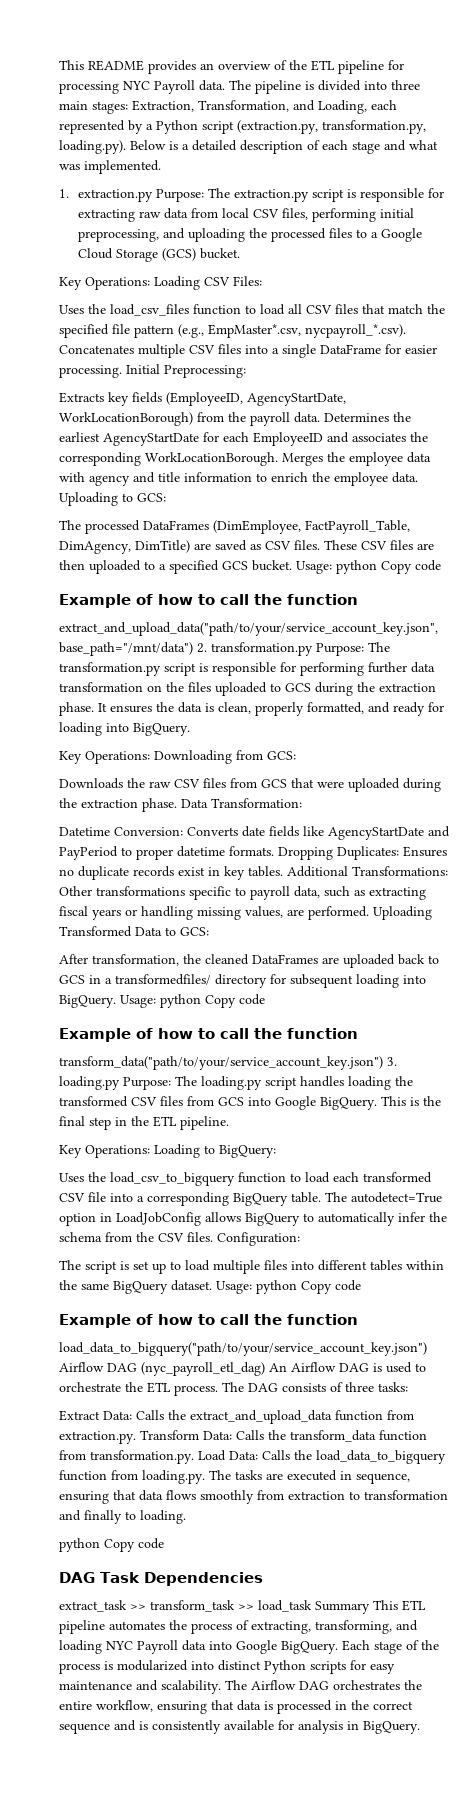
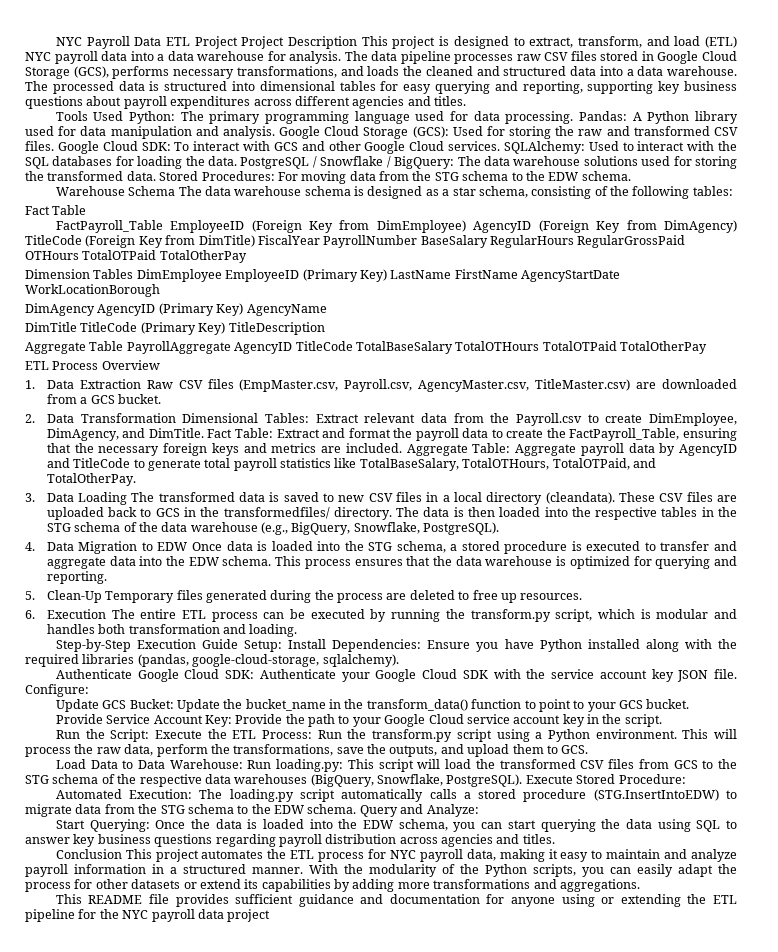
[59,60,404,74] [59,80,420,94] [59,100,397,114] [59,120,426,134] [59,140,438,154] [59,160,161,174] [59,188,445,202] [78,208,415,222] [78,228,423,242] [78,248,241,262] [59,276,262,290] [59,304,445,316] [59,324,406,338] [59,344,437,358] [59,364,246,378] [59,392,346,406] [59,412,411,426] [59,432,428,446] [59,452,431,466] [59,472,418,486] [59,492,166,506] [59,520,410,534] [59,540,434,554] [59,560,441,574] [59,594,358,608] [59,622,438,636] [59,642,390,656] [59,662,435,676] [59,682,436,696] [59,702,444,716] [59,722,190,736] [59,750,296,764] [59,778,441,792] [59,798,302,812] [59,826,450,840] [59,846,447,860] [59,866,448,880] [59,886,426,900] [59,906,432,920] [59,926,209,937] [59,954,318,966] This README provides an overview of the ETL pipeline for processing NYC Payroll data. The pipeline is divided into three main stages: Extraction, Transformation, and Loading, each represented by a Python script (extraction.py, transformation.py, loading.py). Below is a detailed description of each stage and what was implemented. // 1. extraction.py Purpose: The extraction.py script is responsible for extracting raw data from local CSV files, performing initial preprocessing, and uploading the processed files to a Google Cloud Storage (GCS) bucket. // Key Operations: Loading CSV Files: // Uses the load_csv_files function to load all CSV files that match the specified file pattern (e.g., EmpMaster*.csv, nycpayroll_*.csv). Concatenates multiple CSV files into a single DataFrame for easier processing. Initial Preprocessing: // Extracts key fields (EmployeeID, AgencyStartDate, WorkLocationBorough) from the payroll data. Determines the earliest AgencyStartDate for each EmployeeID and associates the corresponding WorkLocationBorough. Merges the employee data with agency and title information to enrich the employee data. Uploading to GCS: // The processed DataFrames (DimEmployee, FactPayroll_Table, DimAgency, DimTitle) are saved as CSV files. These CSV files are then uploaded to a specified GCS bucket. Usage: python Copy code // Example of how to call the function // extract_and_upload_data("path/to/your/service_account_key.json", base_path="/mnt/data") 2. transformation.py Purpose: The transformation.py script is responsible for performing further data transformation on the files uploaded to GCS during the extraction phase. It ensures the data is clean, properly formatted, and ready for loading into BigQuery. // Key Operations: Downloading from GCS: // Downloads the raw CSV files from GCS that were uploaded during the extraction phase. Data Transformation: // Datetime Conversion: Converts date fields like AgencyStartDate and PayPeriod to proper datetime formats. Dropping Duplicates: Ensures no duplicate records exist in key tables. Additional Transformations: Other transformations specific to payroll data, such as extracting fiscal years or handling missing values, are performed. Uploading Transformed Data to GCS: // After transformation, the cleaned DataFrames -> [55,36,738,49] [25,51,737,64] [25,66,738,79] [25,81,737,94] [25,96,466,109] [55,111,738,124] [25,126,738,139] [25,141,738,154] [25,156,737,169] [25,171,631,184] [55,186,733,199] [25,205,87,215] [55,220,738,233] [25,235,686,248] [25,250,247,263] [25,269,620,282] [25,284,160,297] [25,303,327,316] [25,322,325,335] [25,341,707,354] [25,360,160,370] [25,379,737,392] [46,394,161,404] [25,413,738,426] [46,428,737,441] [46,443,738,456] [46,458,656,471] [46,473,136,486] [25,492,713,505] NYC Payroll Data ETL Project Project Description This project is designed to extract, transform, and load (ETL) NYC payroll data into a data warehouse for analysis. The data pipeline processes raw CSV files stored in Google Cloud Storage (GCS), performs necessary transformations, and loads the cleaned and structured data into a data warehouse. The processed data is structured into dimensional tables for easy querying and reporting, supporting key business questions about payroll expenditures across different agencies and titles. // Tools Used Python: The primary programming language used for data processing. Pandas: A Python library used for data manipulation and analysis. Google Cloud Storage (GCS): Used for storing the raw and transformed CSV files. Google Cloud SDK: To interact with GCS and other Google Cloud services. SQLAlchemy: Used to interact with the SQL databases for loading the data. PostgreSQL / Snowflake / BigQuery: The data warehouse solutions used for storing the transformed data. Stored Procedures: For moving data from the STG schema to the EDW schema. // Warehouse Schema The data warehouse schema is designed as a star schema, consisting of the following tables: // Fact Table // FactPayroll_Table EmployeeID (Foreign Key from DimEmployee) AgencyID (Foreign Key from DimAgency) TitleCode (Foreign Key from DimTitle) FiscalYear PayrollNumber BaseSalary RegularHours RegularGrossPaid OTHours TotalOTPaid TotalOtherPay // Dimension Tables DimEmployee EmployeeID (Primary Key) LastName FirstName AgencyStartDate WorkLocationBorough // DimAgency AgencyID (Primary Key) AgencyName // DimTitle TitleCode (Primary Key) TitleDescription // Aggregate Table PayrollAggregate AgencyID TitleCode TotalBaseSalary TotalOTHours TotalOTPaid TotalOtherPay // ETL Process Overview // 1. Data Extraction Raw CSV files (EmpMaster.csv, Payroll.csv, AgencyMaster.csv, TitleMaster.csv) are downloaded from a GCS bucket. // 2. Data Transformation Dimensional Tables: Extract relevant data from the Payroll.csv to create DimEmployee, DimAgency, and DimTitle. Fact Table: Extract and format the payroll data to create the FactPayroll_Table, ensuring that the necessary foreign keys and metrics are included. Aggregate Table: Aggregate payroll data by AgencyID and TitleCode to generate total payroll statistics like TotalBaseSalary, TotalOTHours, TotalOTPaid, and TotalOtherPay. // 3. Data Loading The transformed data is saved to new CSV files in a local directory (cleandata). These CSV files
[105,974,426,988] [59,994,265,1008] [59,1028,358,1042] [59,1056,397,1070] [59,1076,391,1090] a transformedfiles/ directory for subsequent loading into BigQuery. Usage: python Copy code // Example of how to call the function // transform_data("path/to/your/service_account_key.json") 3. loading.py Purpose: The loading.py script handles loading -> [200,507,738,520] [46,522,500,535] [25,541,737,554] [46,556,738,569] [46,571,107,584] [25,590,583,603] [25,609,738,622] [46,624,298,637] [55,639,737,652] [25,654,399,667] [55,669,738,682] [25,684,89,697] [55,699,690,712] [55,714,662,727] [55,729,738,742] [25,744,589,757] [55,759,472,772] the transformedfiles/ directory. The data is then loaded into the respective tables in the STG schema of the data warehouse (e.g., BigQuery, Snowflake, PostgreSQL). // 4. Data Migration to EDW Once data is loaded into the STG schema, a stored procedure is executed to transfer and aggregate data into the EDW schema. This process ensures that the data warehouse is optimized for querying and reporting. // 5. Clean-Up Temporary files generated during the process are deleted to free up resources. // 6. Execution The entire ETL process can be executed by running the transform.py script, which is modular and handles both transformation and loading. // Step-by-Step Execution Guide Setup: Install Dependencies: Ensure you have Python installed along with the required libraries (pandas, google-cloud-storage, sqlalchemy). // Authenticate Google Cloud SDK: Authenticate your Google Cloud SDK with the service account key JSON file. Configure: // Update GCS Bucket: Update the bucket_name in the transform_data() function to point to your GCS bucket. // Provide Service Account Key: Provide the path to your Google Cloud service account key in the script. // Run the Script: Execute the ETL Process: Run the transform.py script using a Python environment. This will process the raw data, perform the transformations, save the outputs, and upload them to GCS. // Load Data to Data Warehouse: Run loading.py: This script will load
[248,1096,441,1110] [59,1116,229,1130] [59,1144,276,1158] [59,1172,432,1186] [59,1192,442,1206] [59,1212,447,1226] [59,1232,300,1246] [59,1260,444,1274] [59,1280,361,1294] [59,1314,358,1328] [59,1342,427,1356] [59,1362,426,1376] [59,1382,408,1396] [59,1410,414,1424] [59,1430,427,1444] [59,1450,446,1464] [59,1470,410,1484] [59,1490,448,1504] [59,1510,186,1524] [59,1538,164,1552] [59,1572,263,1586] [59,1600,426,1614] [59,1620,418,1634] [59,1640,439,1654] [59,1660,395,1674] [59,1680,422,1694] [59,1700,413,1714] [59,1720,420,1734] into Google BigQuery. This is the final step in the ETL pipeline. // Key Operations: Loading to BigQuery: // Uses the load_csv_to_bigquery function to load each transformed CSV file into a corresponding BigQuery table. The autodetect=True option in LoadJobConfig allows BigQuery to automatically infer the schema from the CSV files. Configuration: // The script is set up to load multiple files into different tables within the same BigQuery dataset. Usage: python Copy code // Example of how to call the function // load_data_to_bigquery("path/to/your/service_account_key.json") Airflow DAG (nyc_payroll_etl_dag) An Airflow DAG is used to orchestrate the ETL process. The DAG consists of three tasks: // Extract Data: Calls the extract_and_upload_data function from extraction.py. Transform Data: Calls the transform_data function from transformation.py. Load Data: Calls the load_data_to_bigquery function from loading.py. The tasks are executed in sequence, ensuring that data flows smoothly from extraction to transformation and finally to loading. // python Copy code // DAG Task Dependencies // extract_task >> transform_task >> load_task Summary This ETL pipeline automates the process of extracting, transforming, and loading NYC Payroll data into Google BigQuery. Each stage of the process is modularized into distinct Python scripts for easy maintenance and scalability. The Airflow DAG orchestrates the entire workflow, ensuring that data is processed in the correct sequence and is consistently available for analysis in BigQuery. -> [702,759,737,769] [25,774,686,787] [55,789,737,802] [25,804,479,817] [55,819,738,832] [25,834,555,847] [55,849,737,862] [25,864,737,877] [25,879,640,892] [55,894,737,907] [25,909,271,922] to the STG schema of the respective data warehouses (BigQuery, Snowflake, PostgreSQL). Execute Stored Procedure: // Automated Execution: The loading.py script automatically calls a stored procedure (STG.InsertIntoEDW) to migrate data from the STG schema to the EDW schema. Query and Analyze: // Start Querying: Once the data is loaded into the EDW schema, you can start querying the data using SQL to answer key business questions regarding payroll distribution across agencies and titles. // Conclusion This project automates the ETL process for NYC payroll data, making it easy to maintain and analyze payroll information in a structured manner. With the modularity of the Python scripts, you can easily adapt the process for other datasets or extend its capabilities by adding more transformations and aggregations. // This README file provides sufficient guidance and documentation for anyone using or extending the ETL pipeline for the NYC payroll data project

